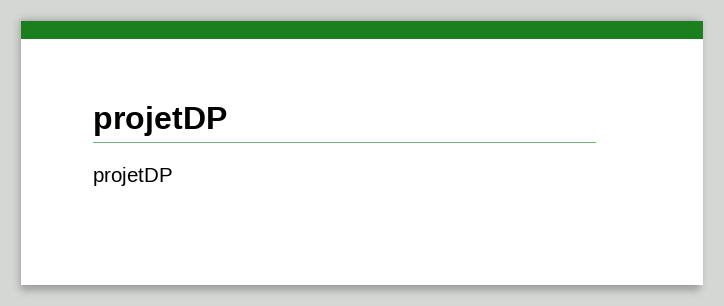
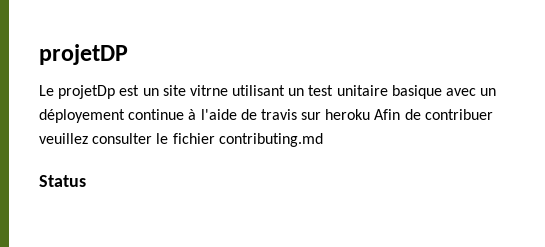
[93,167,173,186] projetDP -> [39,85,497,99] [39,109,493,123] [39,133,323,147] [39,175,86,187] Le projetDp est un site vitrne utilisant un test unitaire basique avec un déployement continue à l'aide de travis sur heroku Afin de contribuer veuillez consulter le fichier contributing.md // Status

